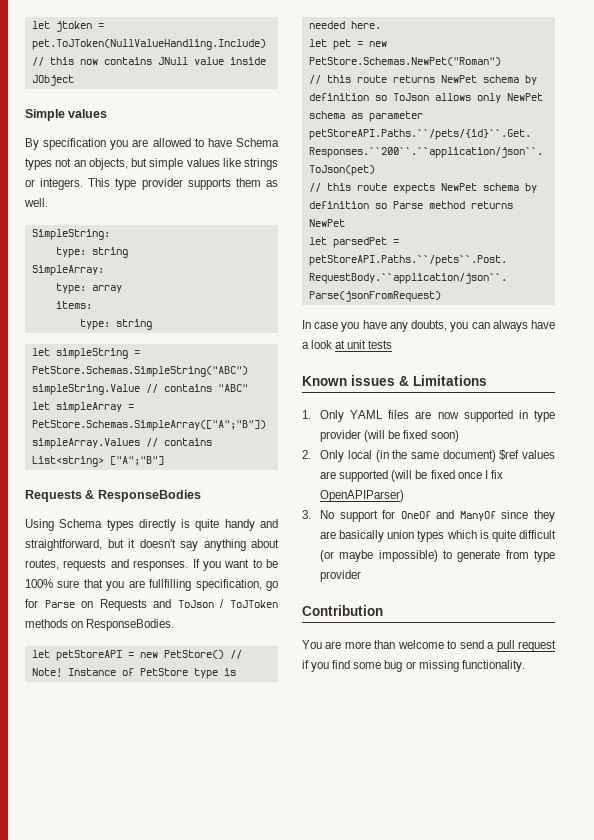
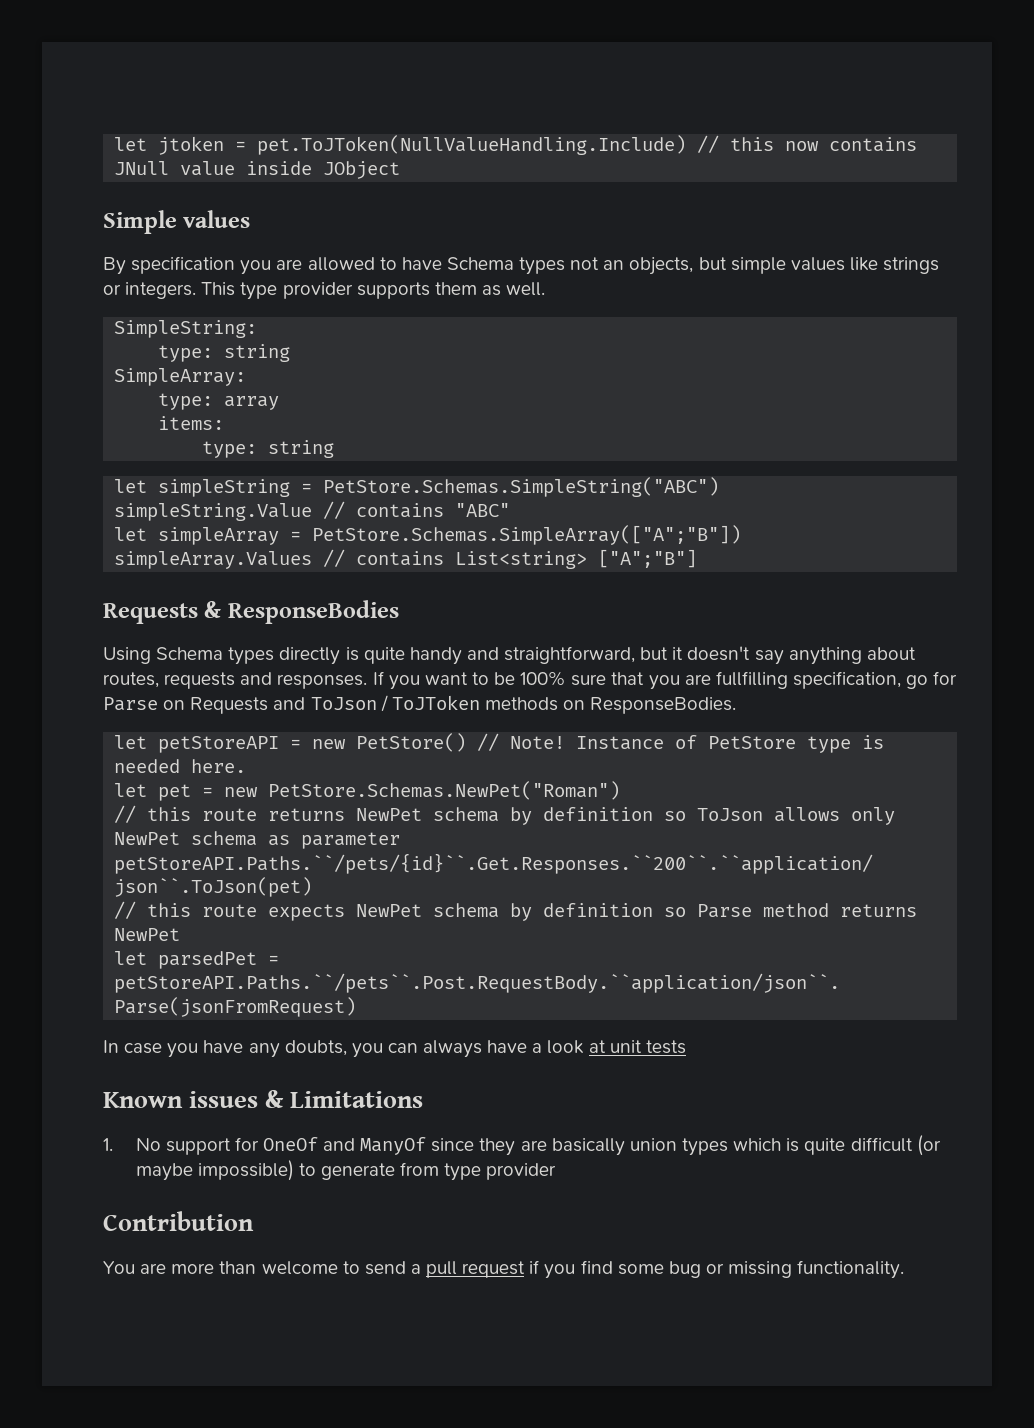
[320,410,555,422] [320,430,459,442] [302,450,555,462] [320,470,503,482] [320,490,405,502] [302,510,311,519] Only YAML files are now supported in type provider (will be fixed soon) // 2. Only local (in the same document) $ref values are supported (will be fixed once I fix OpenAPIParser) // 3. -> (113, 1144) none

